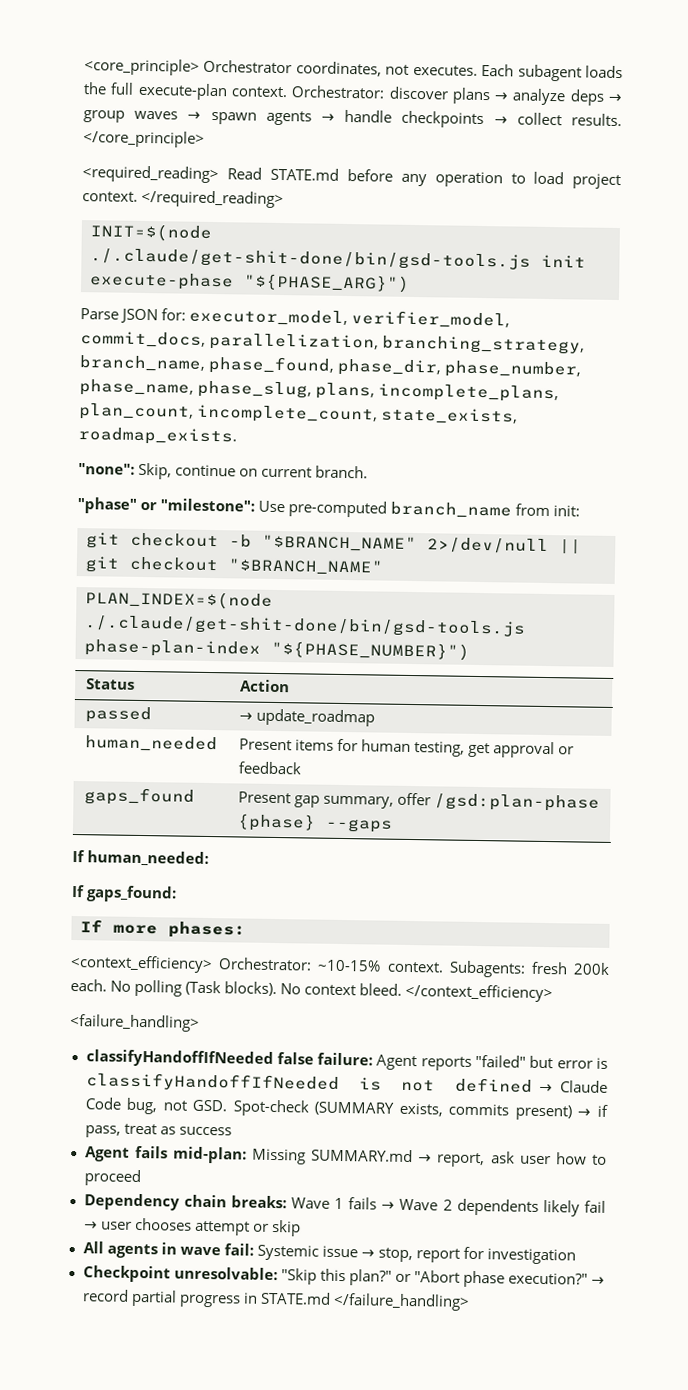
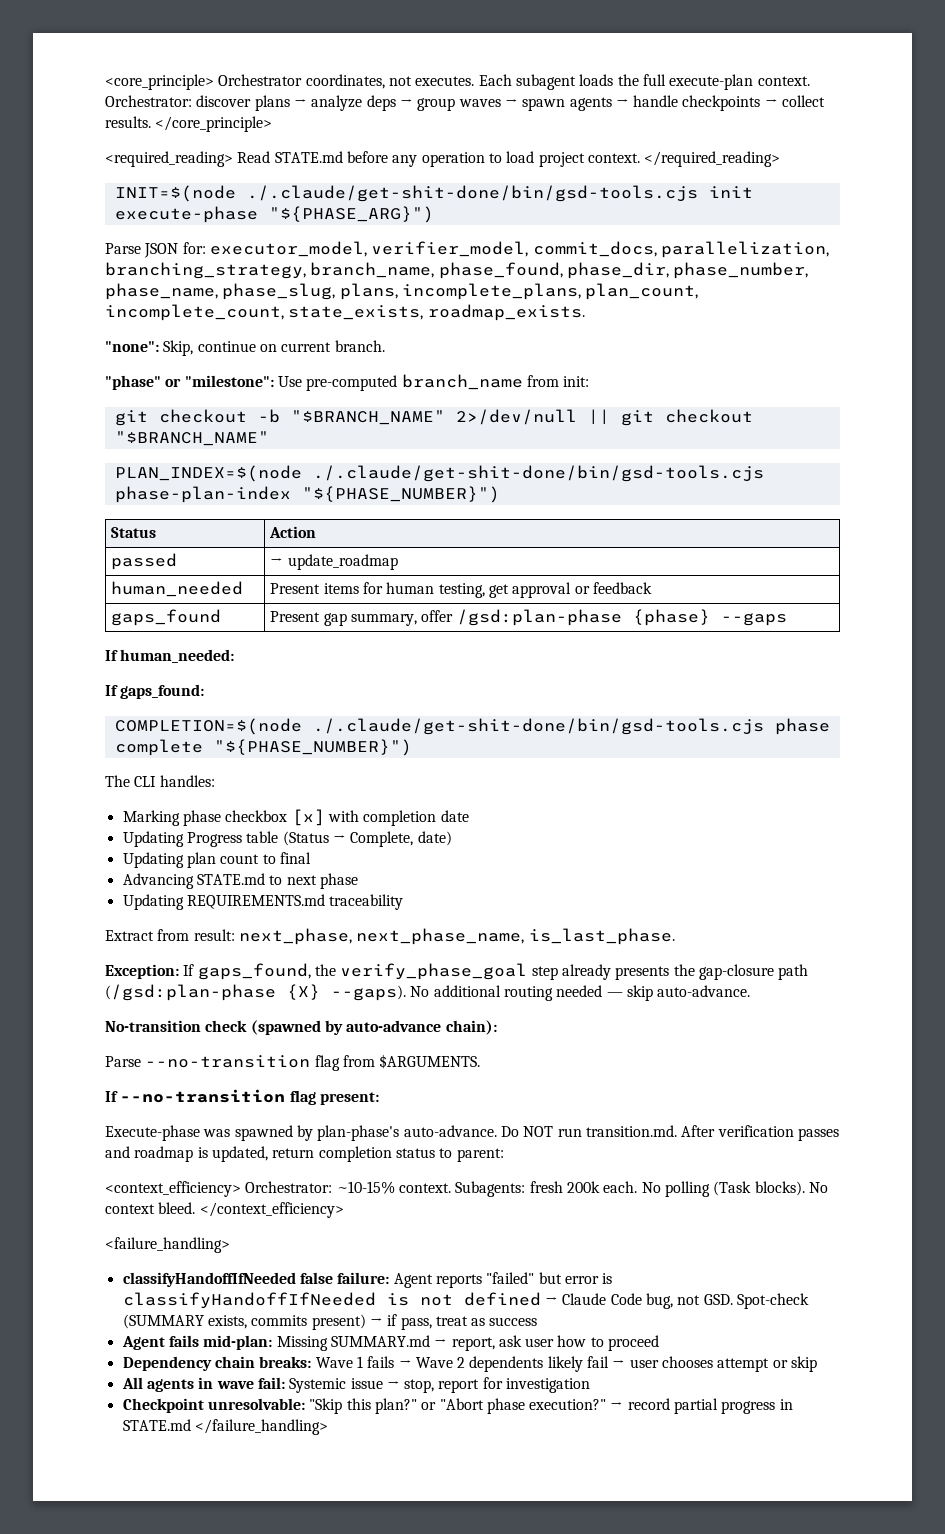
[90,248,531,271] ./.claude/get-shit-done/bin/gsd-tools.js -> [246,185,698,202] ./.claude/get-shit-done/bin/gsd-tools.cjs
[84,615,526,638] ./.claude/get-shit-done/bin/gsd-tools.js -> [312,465,764,482] ./.claude/get-shit-done/bin/gsd-tools.cjs
[80,919,246,939] If more phases: -> [114,718,830,735] [114,739,412,756] [105,775,215,787] [122,809,469,826] [122,831,452,847] [122,852,311,868] [122,873,358,889] [122,894,404,910] [105,928,675,945] [105,963,809,980] [105,984,751,1001] [105,1020,497,1035] [105,1054,481,1071] [105,1089,379,1105] [105,1125,839,1141] [105,1146,504,1162] COMPLETION=$(node ./.claude/get-shit-done/bin/gsd-tools.cjs phase complete "${PHASE_NUMBER}") // The CLI handles: // Marking phase checkbox [x] with completion date // Updating Progress table (Status → Complete, date) // Updating plan count to final // Advancing STATE.md to next phase // Updating REQUIREMENTS.md traceability // Extract from result: next_phase, next_phase_name, is_last_phase. // Exception: If gaps_found, the verify_phase_goal step already presents the gap-closure path (/gsd:plan-phase {X} --gaps). No additional routing needed — skip auto-advance. // No-transition check (spawned by auto-advance chain): // Parse --no-transition flag from $ARGUMENTS. // If --no-transition flag present: // Execute-phase was spawned by plan-phase's auto-advance. Do NOT run transition.md. After verification passes and roadmap is updated, return completion status to parent:

